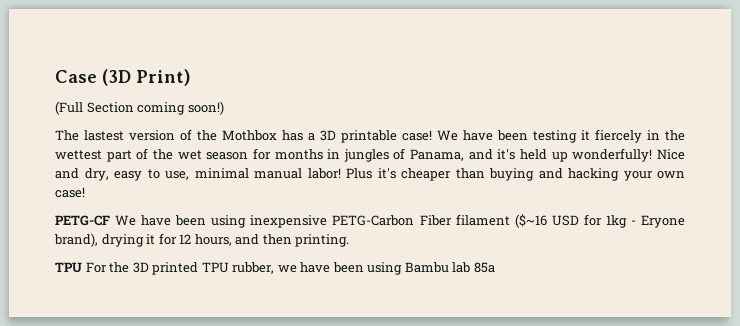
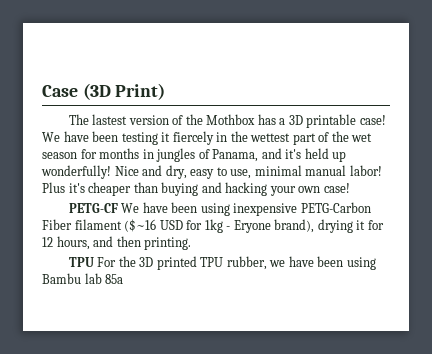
[55,101,224,115] // (Full Section coming soon!) -> (166, 91) none

